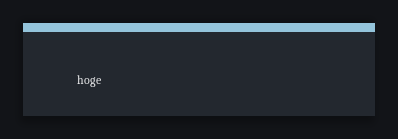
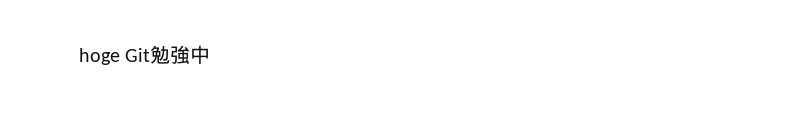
(102, 81) none -> [125,45,211,65] Git勉強中

